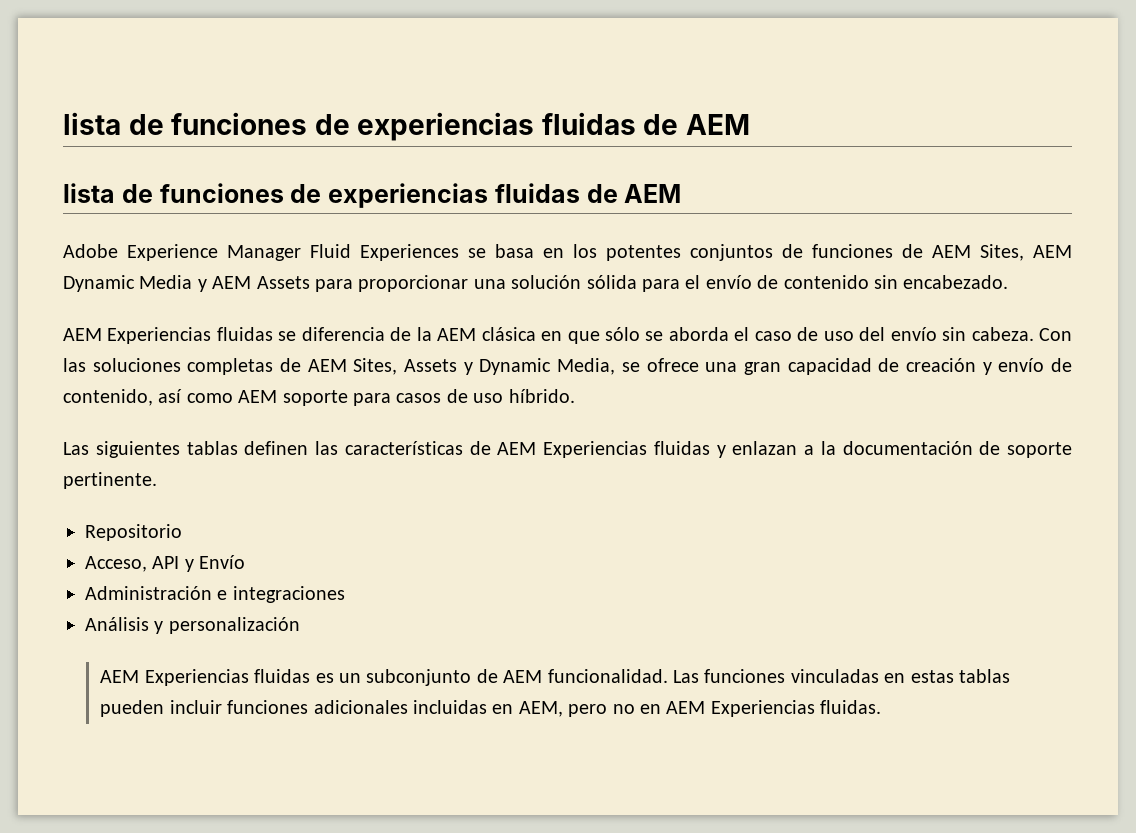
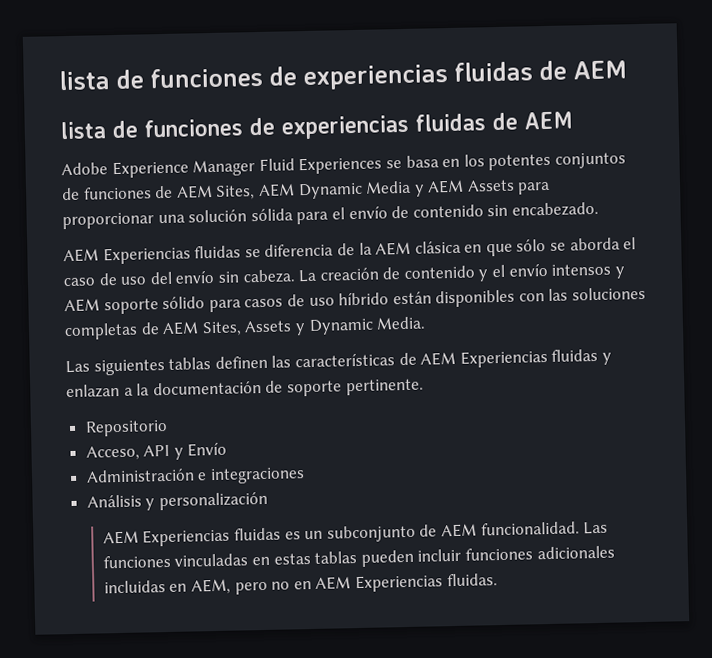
[1039,328,1073,341] Con -> [298,262,625,283] [64,289,545,315] La creación de contenido y el envío intensos y AEM soporte sólido para casos de uso híbrido están disponibles con
[557,358,1073,375] [63,389,575,406] Media, se ofrece una gran capacidad de creación y envío de contenido, así como AEM soporte para casos de uso híbrido. -> [376,316,427,330] Media.

